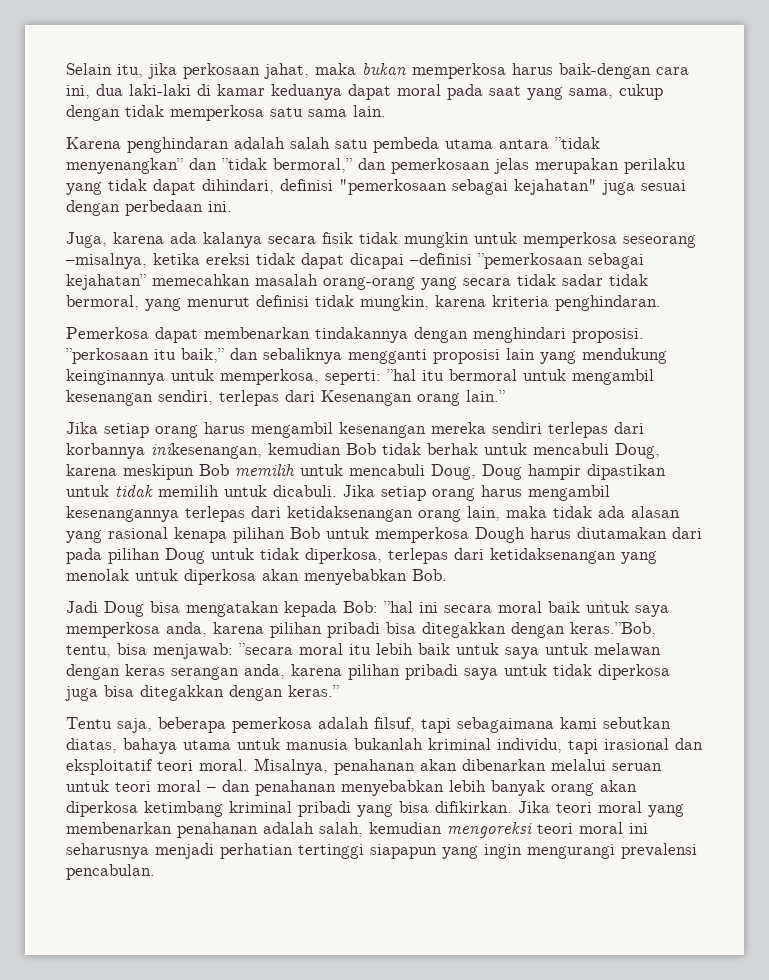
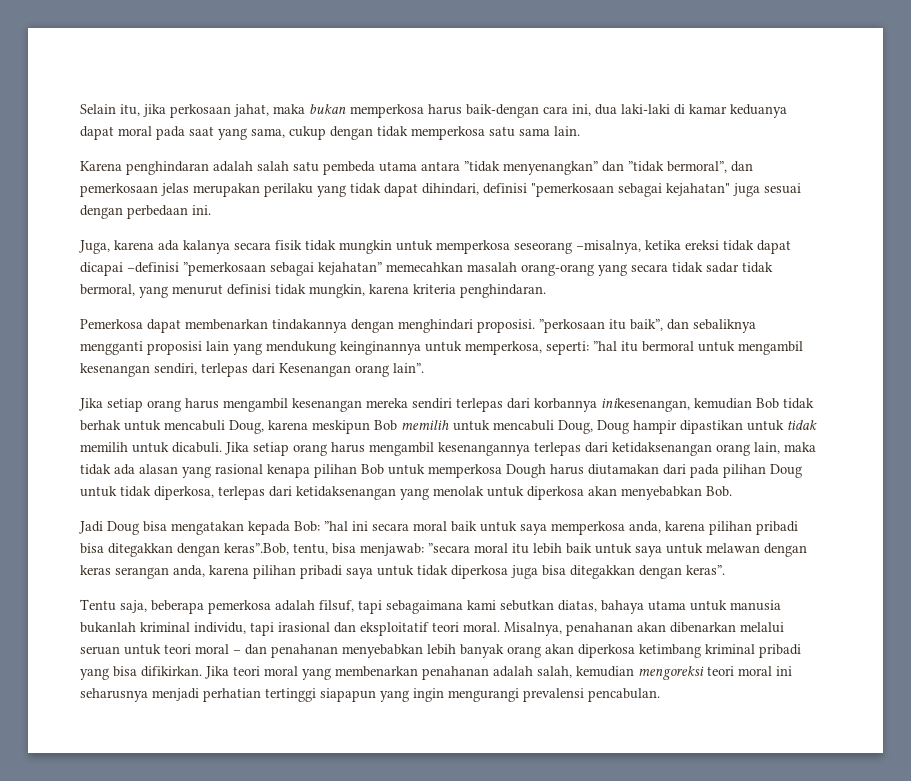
[273,158,352,173] bermoral,” -> [667,161,727,173] bermoral”,
[181,348,224,363] baik,” -> [630,319,663,331] baik”,
[466,390,505,402] lain.” -> [393,363,424,373] lain”.
[570,622,656,637] keras.”Bob, -> [224,543,289,555] keras”.Bob,
[288,685,339,697] keras.” -> [686,565,725,575] keras”.

